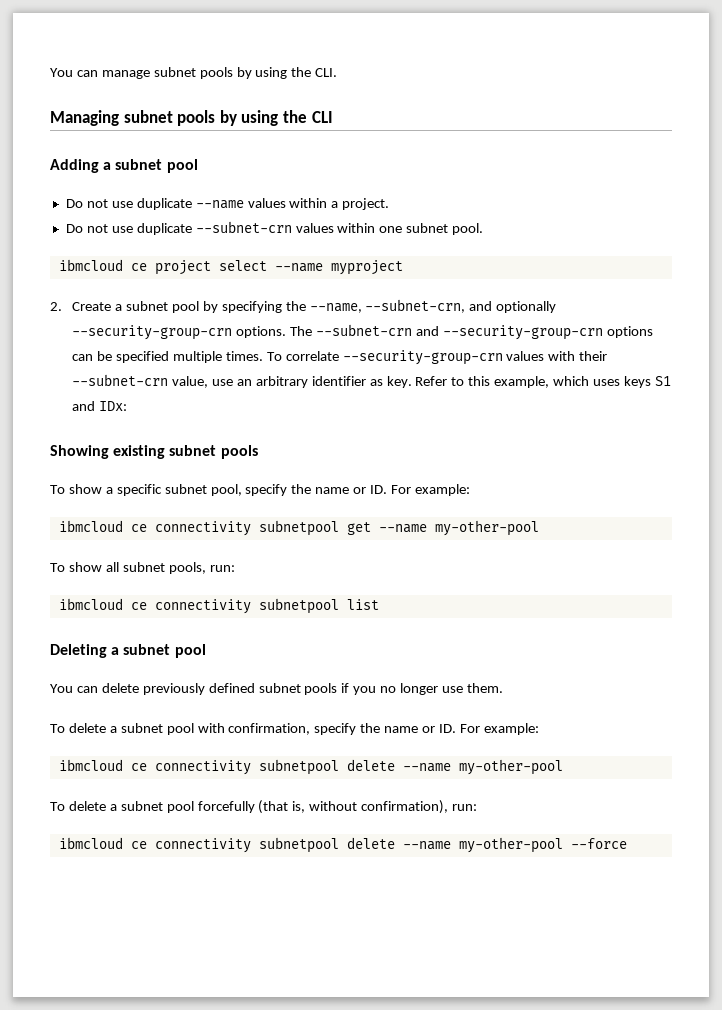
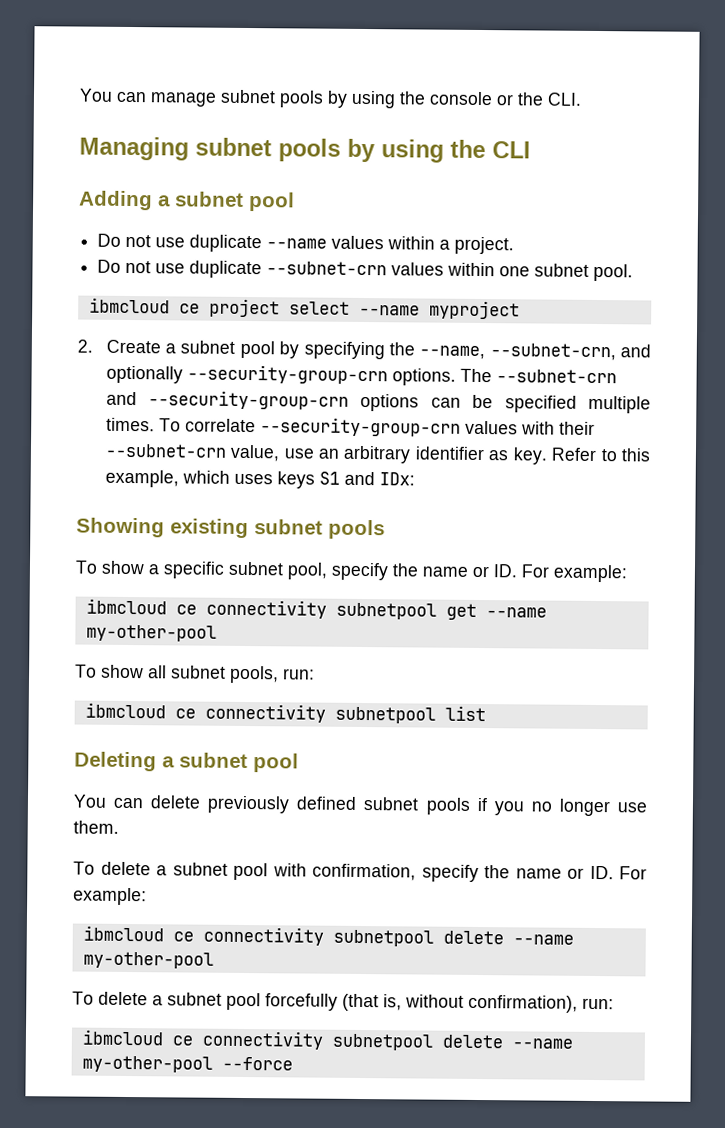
(312, 72) none -> [429,91,544,106] console or the

